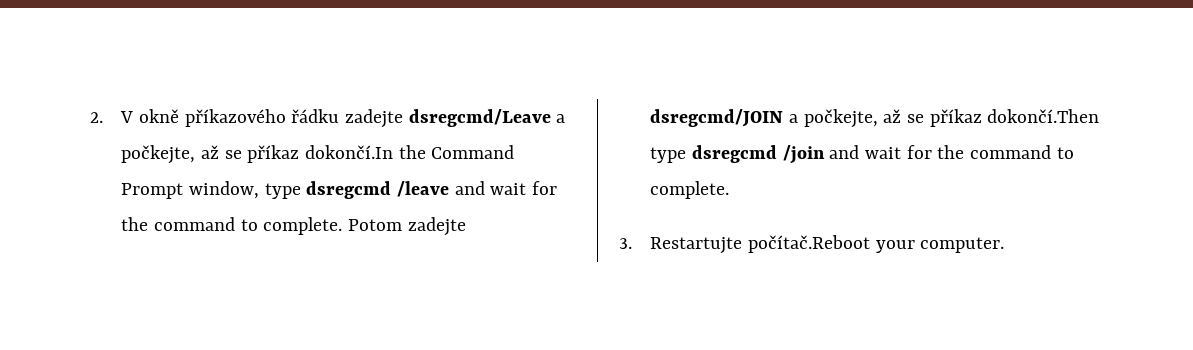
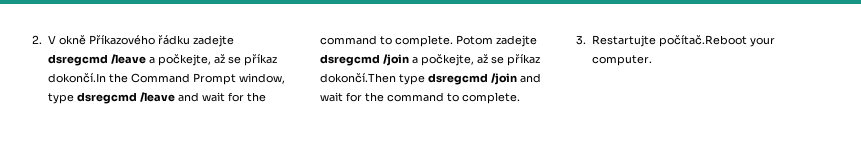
[184,109,286,127] příkazového -> [88,35,155,45] Příkazového
[408,109,551,127] dsregcmd/Leave -> [47,54,146,66] dsregcmd /leave
[650,109,784,127] dsregcmd/JOIN -> [319,54,409,66] dsregcmd /join

